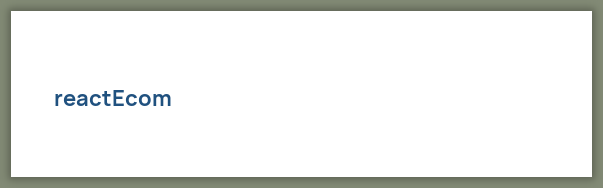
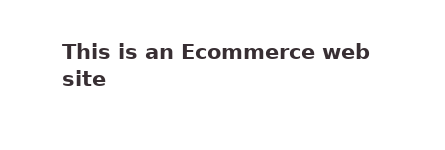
[54,90,172,106] reactEcom -> [62,43,370,59] [62,70,106,86] This is an Ecommerce web site

